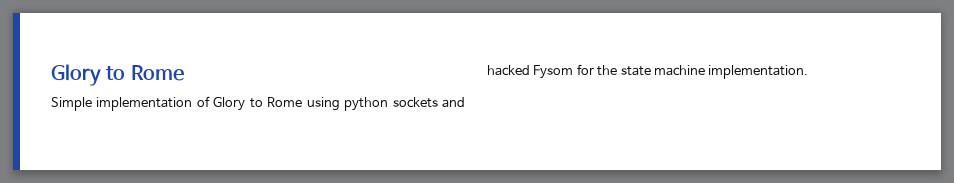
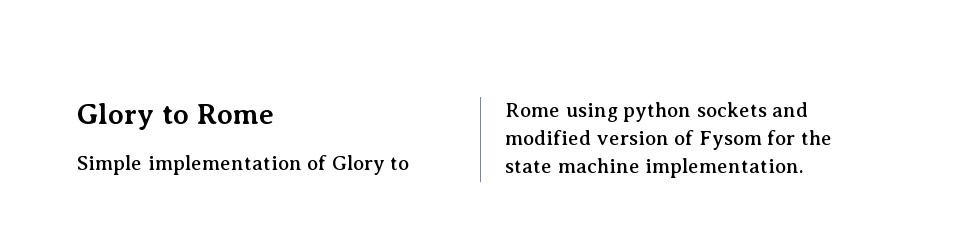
[487,65,530,76] hacked -> [505,130,695,145] modified version of

